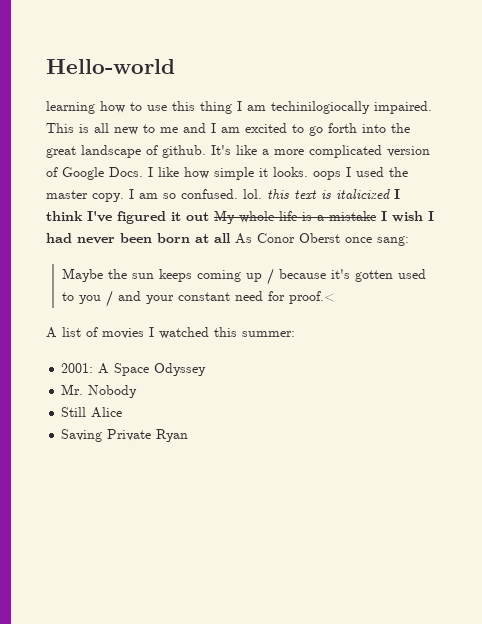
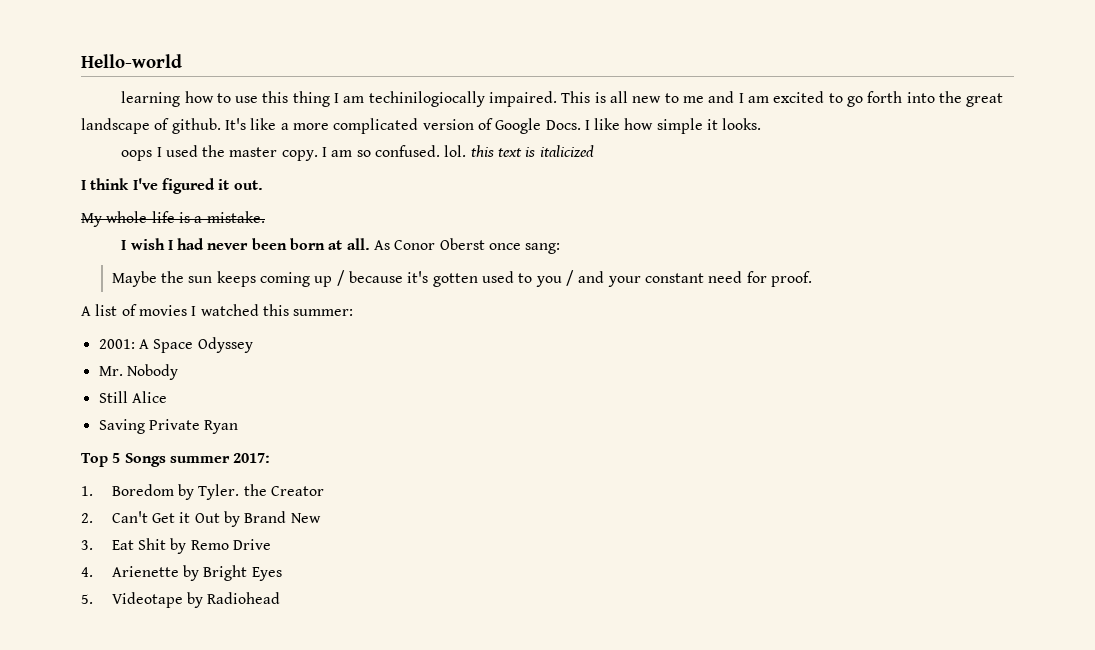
(308, 172) none -> (762, 124) //
(390, 194) none -> (594, 151) //
[186,212,209,221] out -> [233,180,263,190] out. //
[329,211,376,221] mistake -> [206,211,265,223] mistake. //
[214,233,231,243] all -> [346,238,370,250] all.
[288,291,335,304] proof.< -> [770,271,812,287] proof.
(189, 435) none -> [81,453,271,467] [81,484,325,500] [81,511,321,527] [81,538,272,554] [81,565,282,581] [81,592,281,608] // Top 5 Songs summer 2017: // 1. Boredom by Tyler. the Creator // 2. Can't Get it Out by Brand New // 3. Eat Shit by Remo Drive // 4. Arienette by Bright Eyes // 5. Videotape by Radiohead

